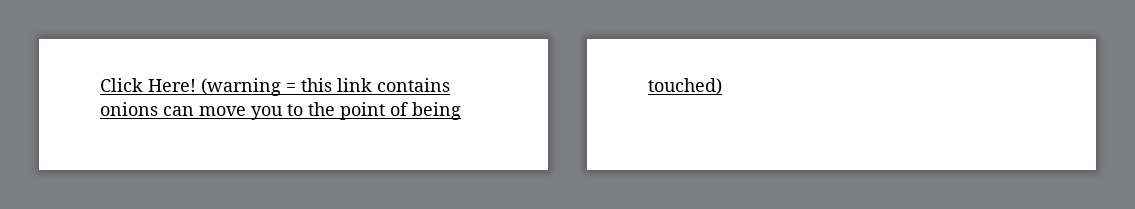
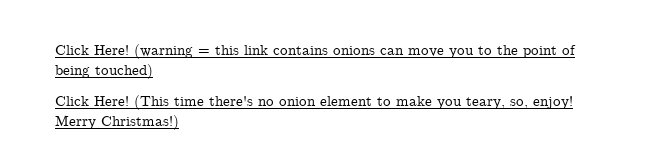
(722, 86) none -> [55,95,573,110] [55,115,179,130] // Click Here! (This time there's no onion element to make you teary, so, enjoy! Merry Christmas!)

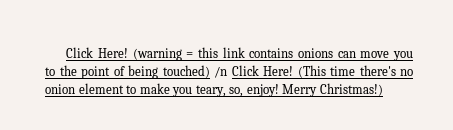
(153, 71) // -> [214,66,227,78] /n

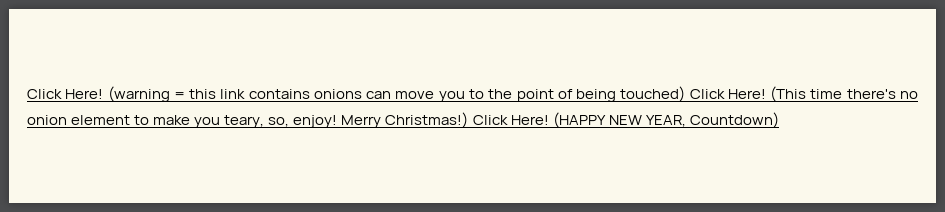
[214,66,227,78] /n -> (686, 94) none
(383, 89) none -> [472,112,779,128] Click Here! (HAPPY NEW YEAR, Countdown)

